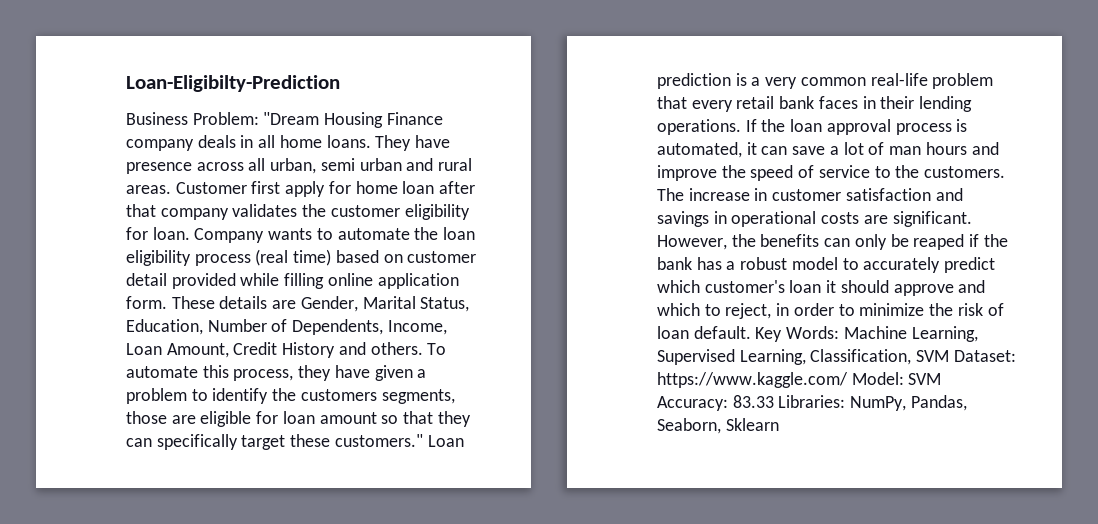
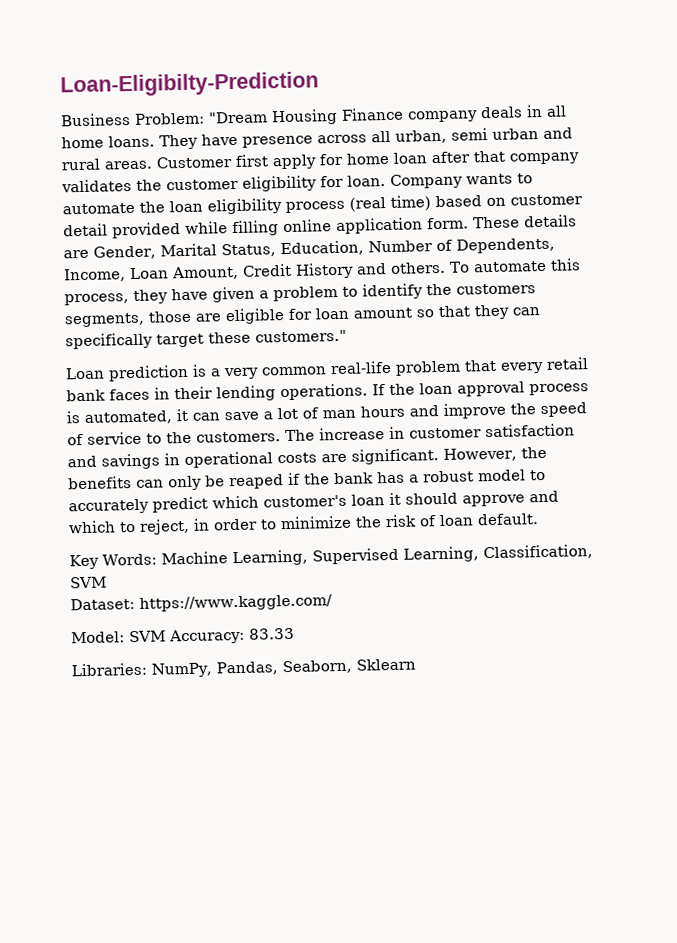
(423, 440) none -> (347, 336) //
(751, 332) none -> (539, 519) //
(950, 356) none -> (107, 582) //
(848, 380) none -> (333, 603) //
(774, 401) none -> (295, 633) //

